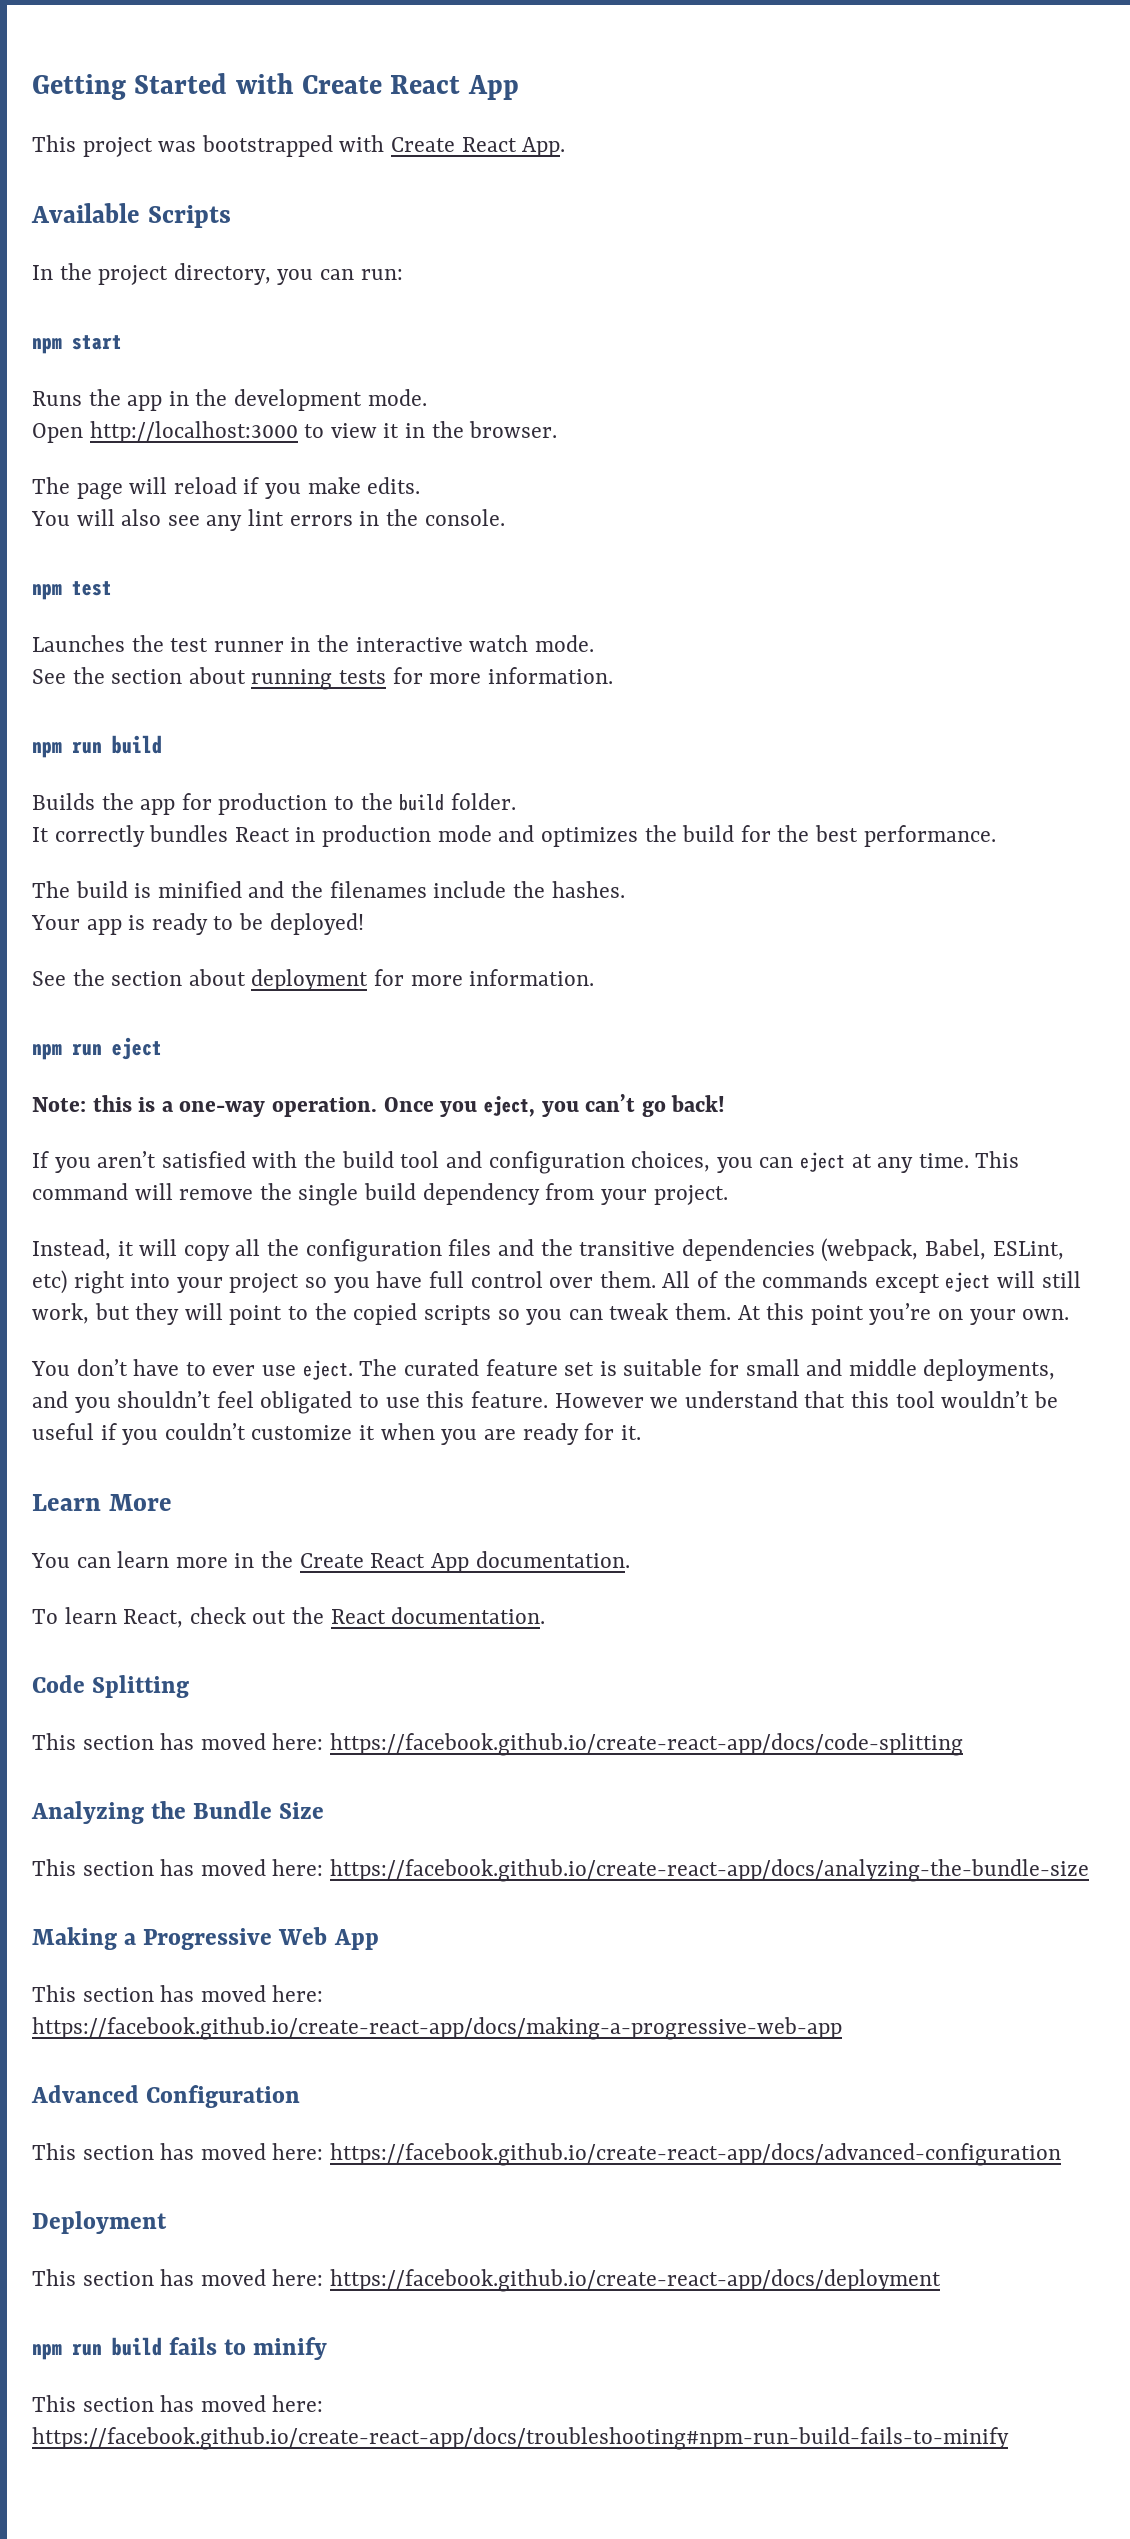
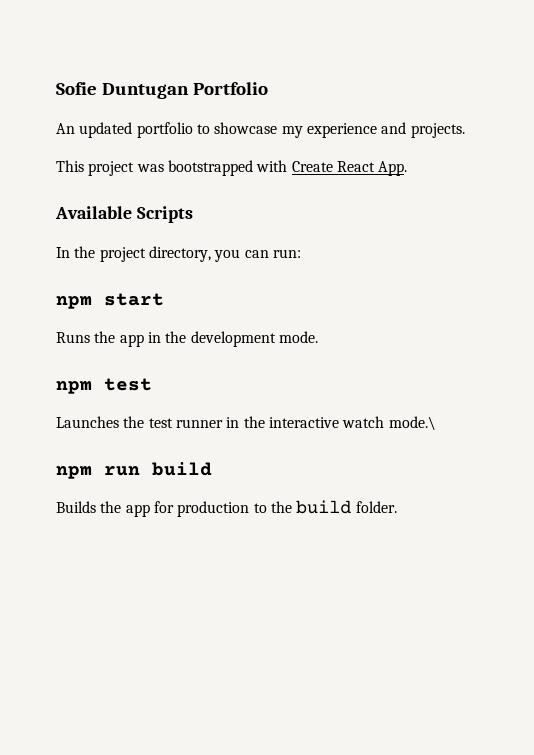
[32,73,519,100] Getting Started with Create React App -> [56,82,268,99] [56,122,465,138] Sofie Duntugan Portfolio // An updated portfolio to showcase my experience and projects.
[32,421,558,443] [32,477,421,500] [31,509,505,531] // Open http://localhost:3000 to view it in the browser. // The page will reload if you make edits. // You will also see any lint errors in the console. -> (318, 337) none
[534,635,594,652] [32,667,613,690] mode. // See the section about running tests for more information. -> [388,416,436,430] mode.\
[32,825,996,847] [32,881,625,898] [31,913,364,935] [32,969,595,991] [32,1037,162,1060] [32,1094,726,1117] [32,1151,1020,1174] [32,1183,728,1206] [32,1238,1064,1262] [32,1270,1081,1294] [32,1303,1070,1325] [31,1359,1056,1381] [32,1391,1058,1414] [32,1423,641,1445] [32,1494,172,1511] [31,1551,630,1573] [32,1607,546,1628] [32,1675,190,1698] [32,1733,964,1756] [31,1801,325,1824] [32,1859,1090,1882] [32,1927,379,1950] [32,1985,324,2002] [32,2017,842,2040] [31,2085,301,2108] [32,2143,1062,2166] [32,2211,167,2234] [32,2269,942,2292] [32,2337,328,2360] [32,2395,324,2412] [32,2427,1009,2450] // It correctly bundles React in production mode and optimizes the build for the best performance. // The build is minified and the filenames include the hashes. // Your app is ready to be deployed! // See the section about deployment for more information. // npm run eject // Note: this is a one-way operation. Once you eject, you can’t go back! // If you aren’t satisfied with the build tool and configuration choices, you can eject at any time. This command will remove the single build dependency from your project. // Instead, it will copy all the configuration files and the transitive dependencies (webpack, Babel, ESLint, etc) right into your project so you have full control over them. All of the commands except eject will still work, but they will point to the copied scripts so you can tweak them. At this point you’re on your own. // You don’t have to ever use eject. The curated feature set is suitable for small and middle deployments, and you shouldn’t feel obligated to use this feature. However we understand that this tool wouldn’t be useful if you couldn’t customize it when you are ready for it. // Learn More // You can learn more in the Create React App documentation. // To learn React, check out the React documentation. // Code Splitting // This section has moved here: https://facebook.github.io/create-react-app/docs/code-splitting // Analyzing the Bundle Size // This section has moved here: https://facebook.github.io/create-react-app/docs/analyzing-the-bundle-size // Making a Progressive Web App // This section has moved here: https://facebook.github.io/create-react-app/docs/making-a-progressive-web-app // Advanced Configuration // This section has moved here: https://facebook.github.io/create-react-app/docs/advanced-configuration // Deployment // This section has moved here: https://facebook.github.io/create-react-app/docs/deployment // npm run build fails to minify // This section has moved here: https://facebook.github.io/create-react-app/docs/troubleshooting#npm-run-build-fails-to-minify -> (397, 507) none

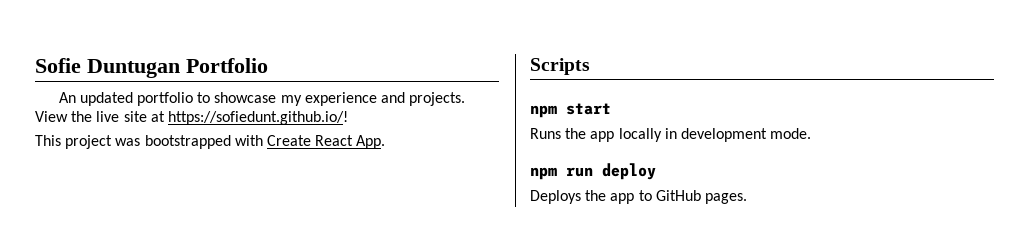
(465, 130) none -> [35,111,348,125] View the live site at https://sofiedunt.github.io/!
[55,206,132,219] Available -> (386, 142) none
[56,246,301,262] // In the project directory, you can run: -> (590, 66) none
[147,331,187,343] in the -> [618,128,677,142] locally in
[104,378,152,391] [56,416,436,430] [56,462,212,479] [56,500,397,517] test // Launches the test runner in the interactive watch mode.\ // npm run build // Builds the app for production to the build folder. -> [566,163,656,180] [530,190,747,204] run deploy // Deploys the app to GitHub pages.

